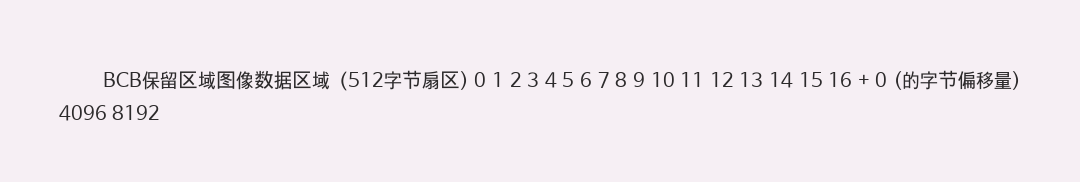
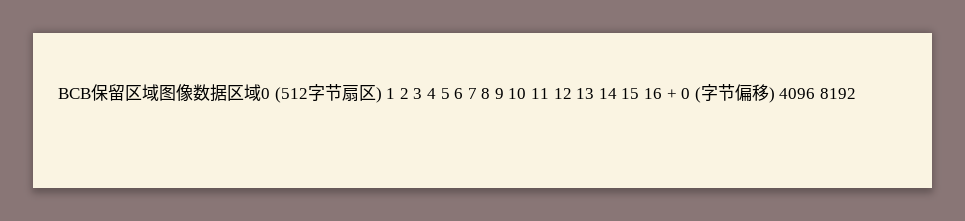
[329,71,384,91] （512 -> [261,87,308,103] 0 (512
[474,72,487,87] 0 -> (382, 95) none
[901,71,920,90] 的 -> (701, 95) none
[993,72,1012,89] 量 -> (769, 92) none

